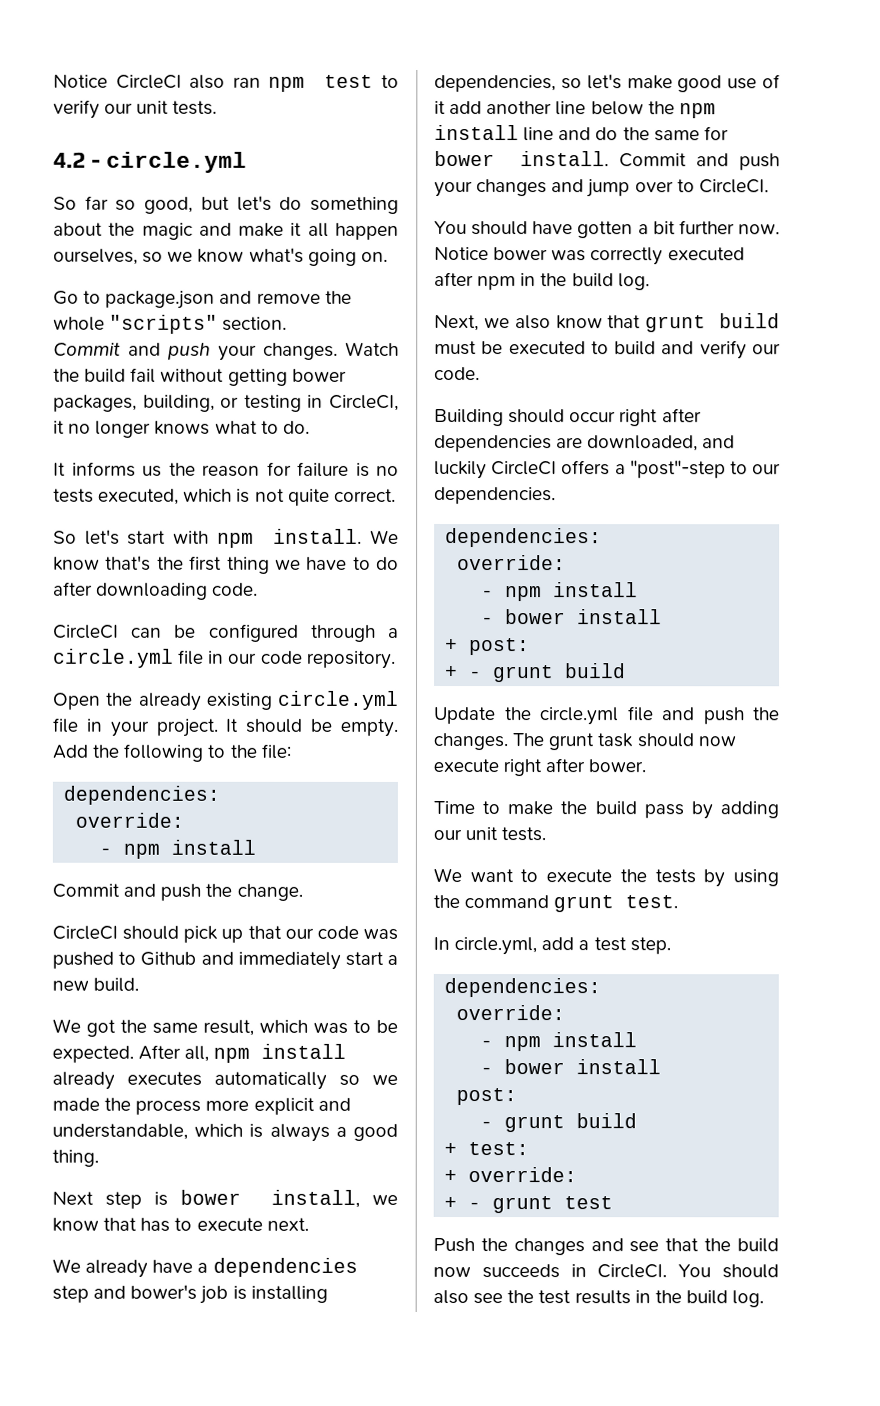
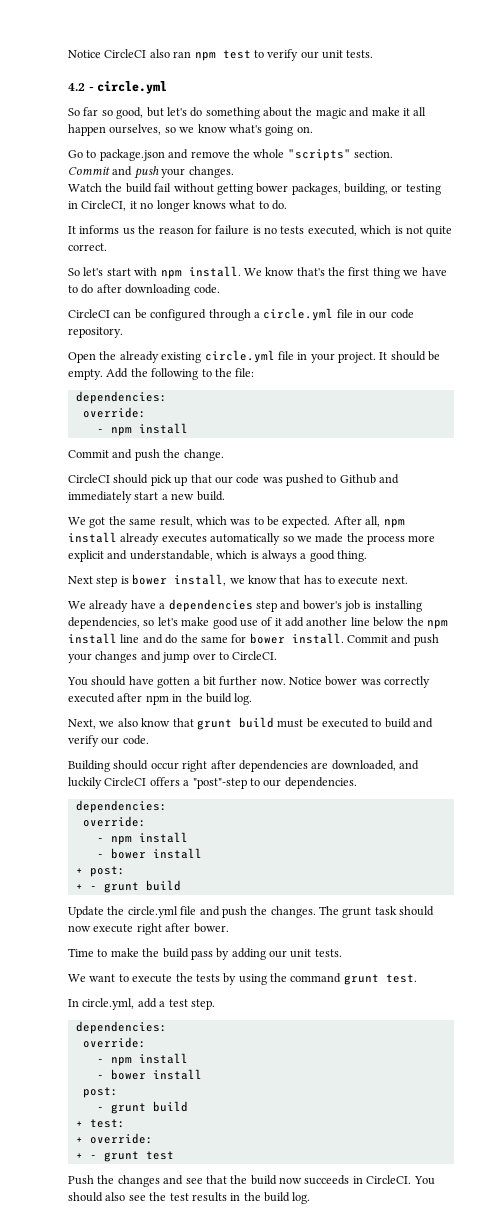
(338, 351) none -> (234, 172) //

